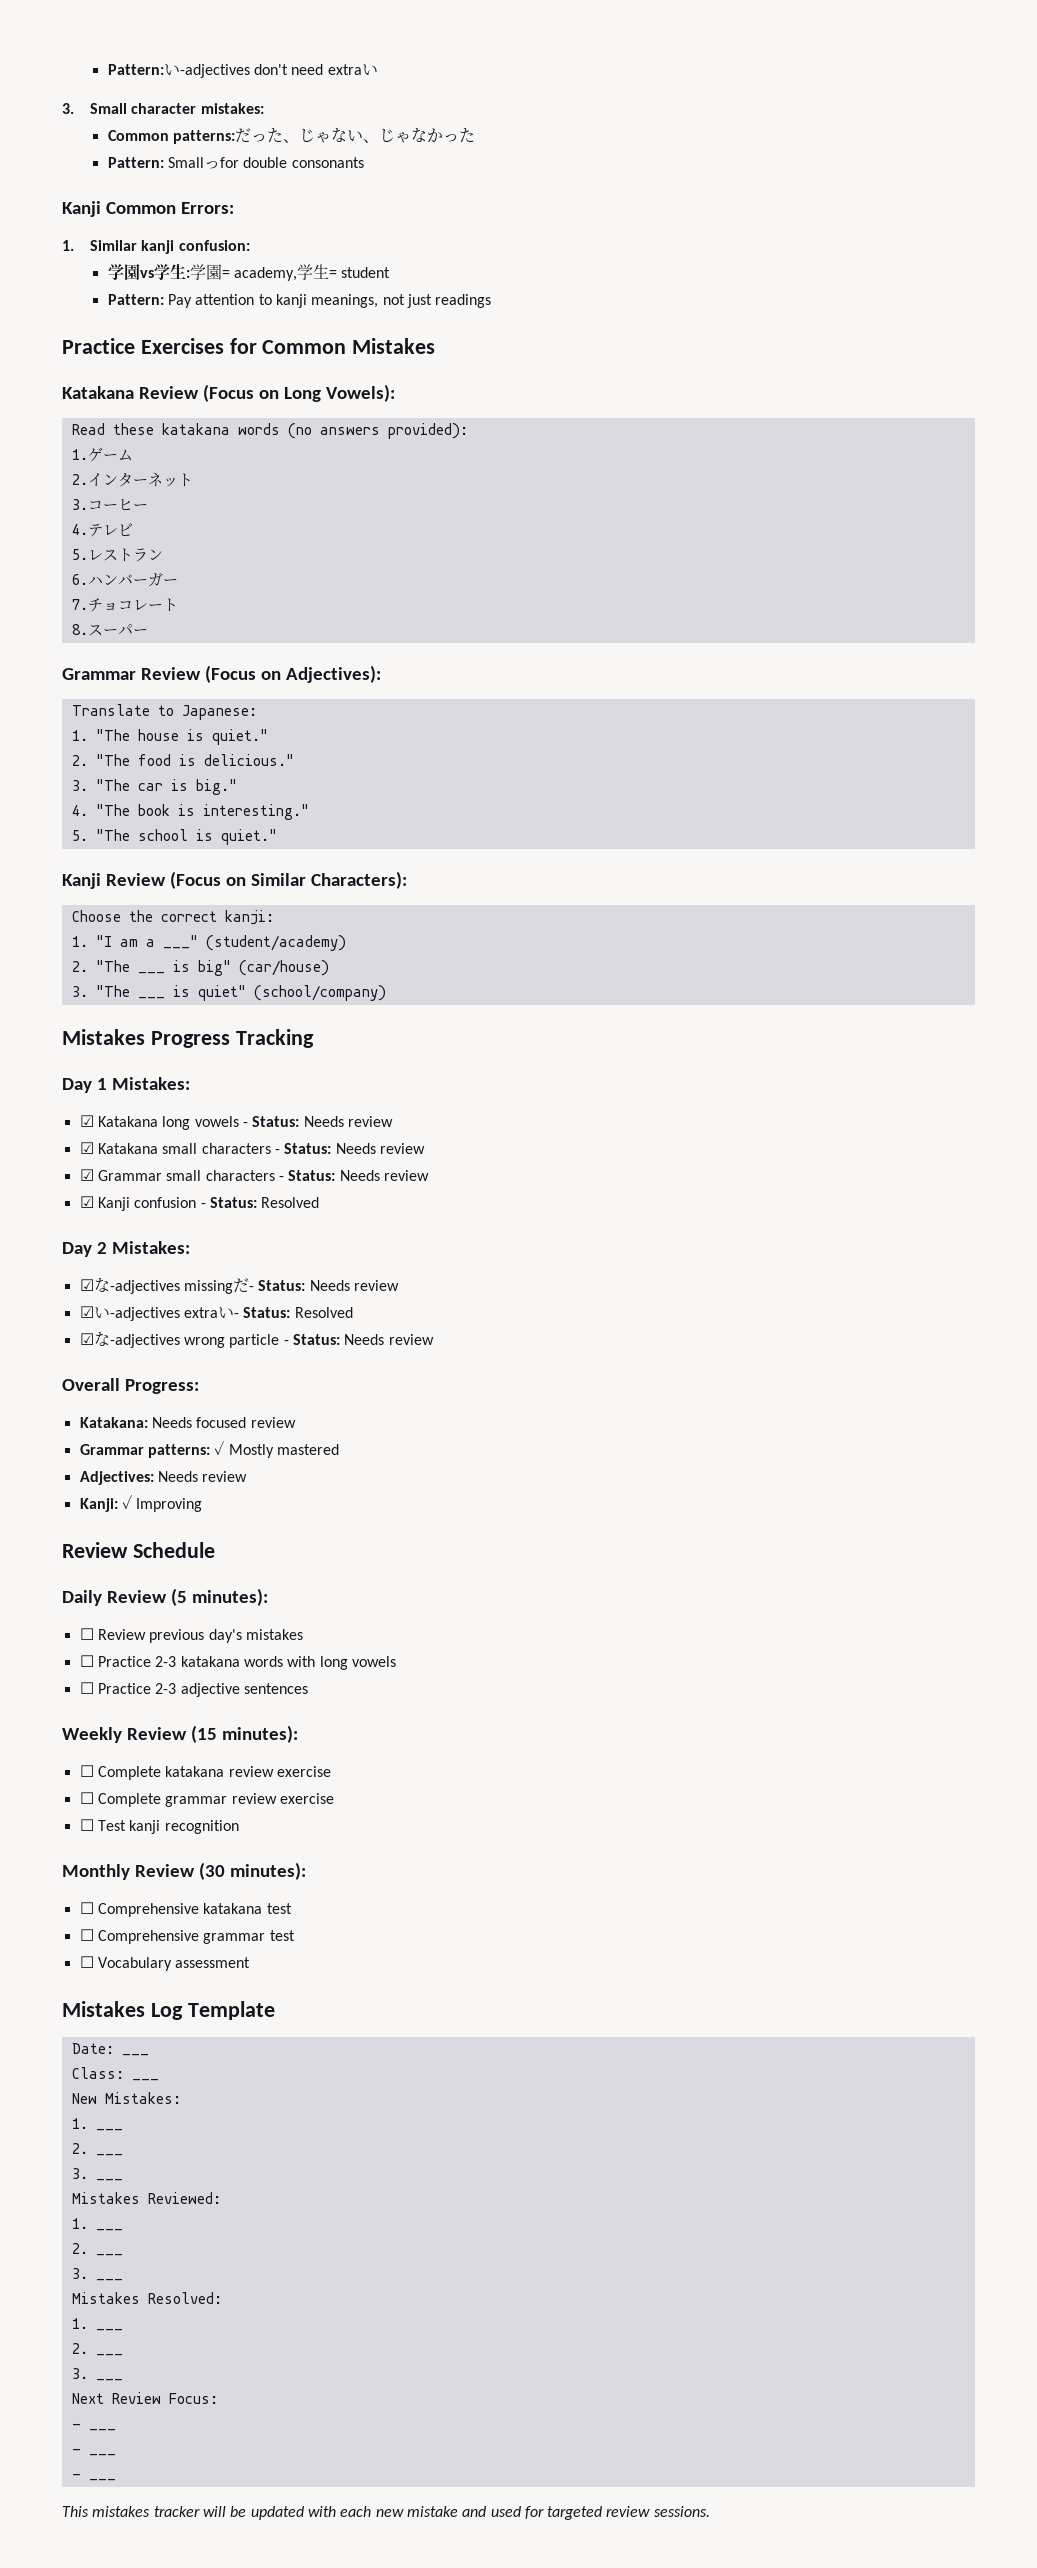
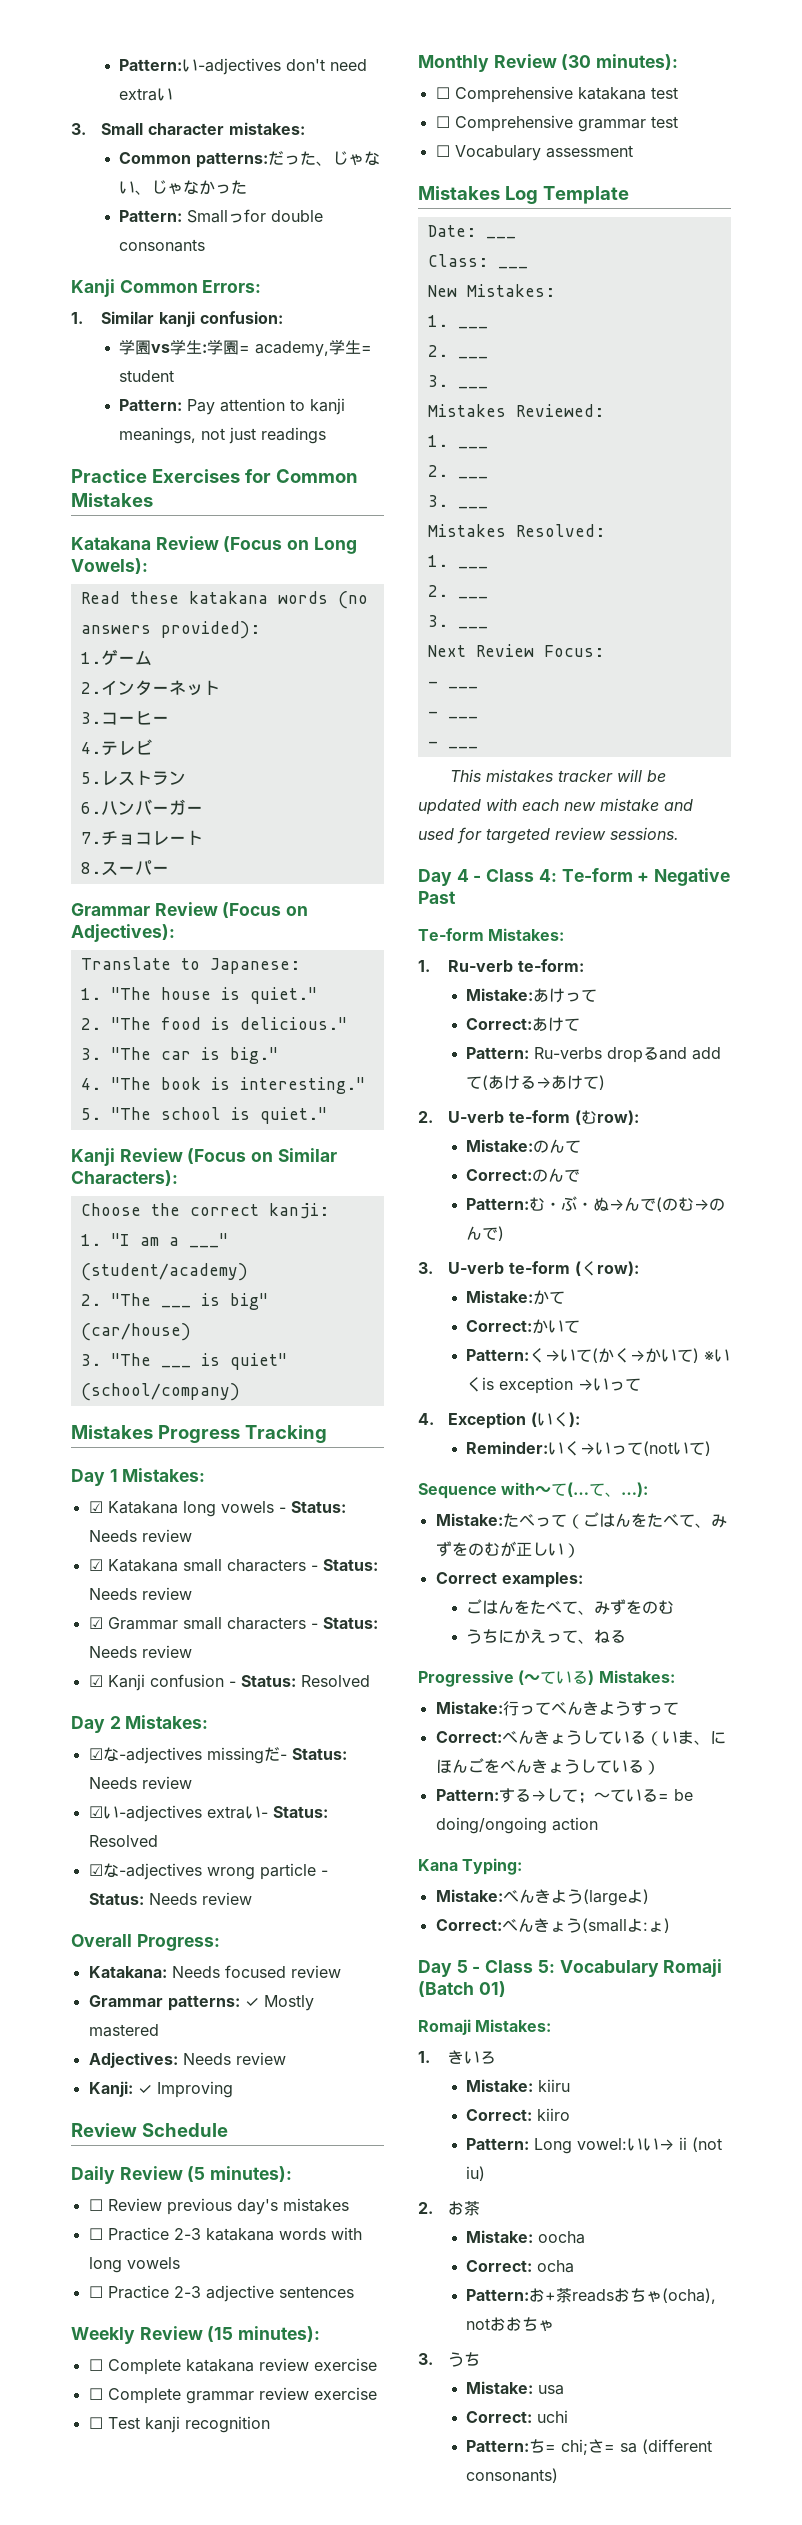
(710, 2511) none -> [418,868,731,886] [418,891,456,904] [418,928,565,941] [418,959,585,972] [466,988,598,1003] [466,1017,581,1032] [466,1047,722,1063] [466,1075,606,1090] [418,1110,640,1125] [466,1139,582,1153] [466,1168,581,1182] [466,1196,726,1212] [466,1226,505,1241] [418,1261,640,1276] [466,1290,566,1305] [466,1319,581,1334] [466,1348,731,1363] [466,1377,642,1394] [418,1412,581,1429] [466,1441,712,1456] [418,1482,649,1499] [435,1512,727,1529] [435,1541,580,1558] [435,1572,583,1588] [466,1599,675,1615] [466,1629,627,1644] [418,1670,675,1687] [435,1701,679,1716] [435,1730,726,1746] [435,1758,660,1775] [435,1788,693,1804] [435,1817,598,1834] [418,1858,523,1875] [435,1889,649,1906] [435,1918,670,1933] [418,1959,723,1977] [418,1981,506,1997] [418,2019,552,2035] [418,2050,497,2064] [466,2079,571,2092] [466,2108,571,2121] [466,2137,723,2154] [466,2166,486,2181] [418,2201,481,2216] [466,2230,586,2244] [466,2260,575,2273] [466,2288,717,2304] [466,2317,555,2332] [418,2352,481,2367] [466,2381,565,2395] [466,2410,569,2423] [466,2439,713,2455] [466,2468,559,2483] // Day 4 - Class 4: Te-form + Negative Past // Te-form Mistakes: // 1. Ru-verb te-form: // Mistake:あけって // Correct:あけて // Pattern: Ru-verbs dropるand addて(あける→あけて) // 2. U-verb te-form (むrow): // Mistake:のんて // Correct:のんで // Pattern:む・ぶ・ぬ→んで(のむ→のんで) // 3. U-verb te-form (くrow): // Mistake:かて // Correct:かいて // Pattern:く→いて(かく→かいて) ※いくis exception →いって // 4. Exception (いく): // Reminder:いく→いって(notいて) // Sequence with〜て(…て、…): // Mistake:たべって（ごはんをたべて、みずをのむが正しい） // Correct examples: // ごはんをたべて、みずをのむ // うちにかえって、ねる // Progressive (〜ている) Mistakes: // Mistake:行ってべんきようすって // Correct:べんきょうしている（いま、にほんごをべんきょうしている） // Pattern:する→して；〜ている= be doing/ongoing action // Kana Typing: // Mistake:べんきよう(largeよ) // Correct:べんきょう(smallよ:ょ) // Day 5 - Class 5: Vocabulary Romaji (Batch 01) // Romaji Mistakes: // 1.きいろ // Mistake: kiiru // Correct: kiiro // Pattern: Long vowel:いい→ ii (not iu) // 2.お茶 // Mistake: oocha // Correct: ocha // Pattern:お+茶readsおちゃ(ocha), notおおちゃ // 3.うち // Mistake: usa // Correct: uchi // Pattern:ち= chi;さ= sa (different consonants)

